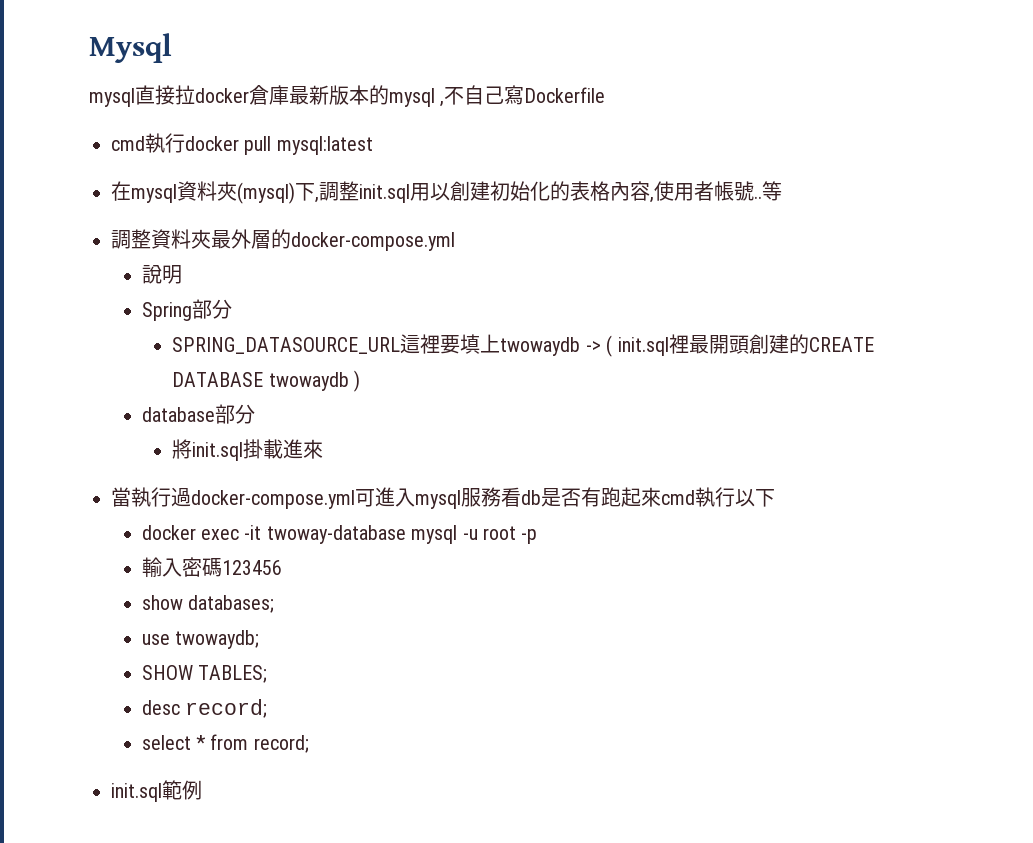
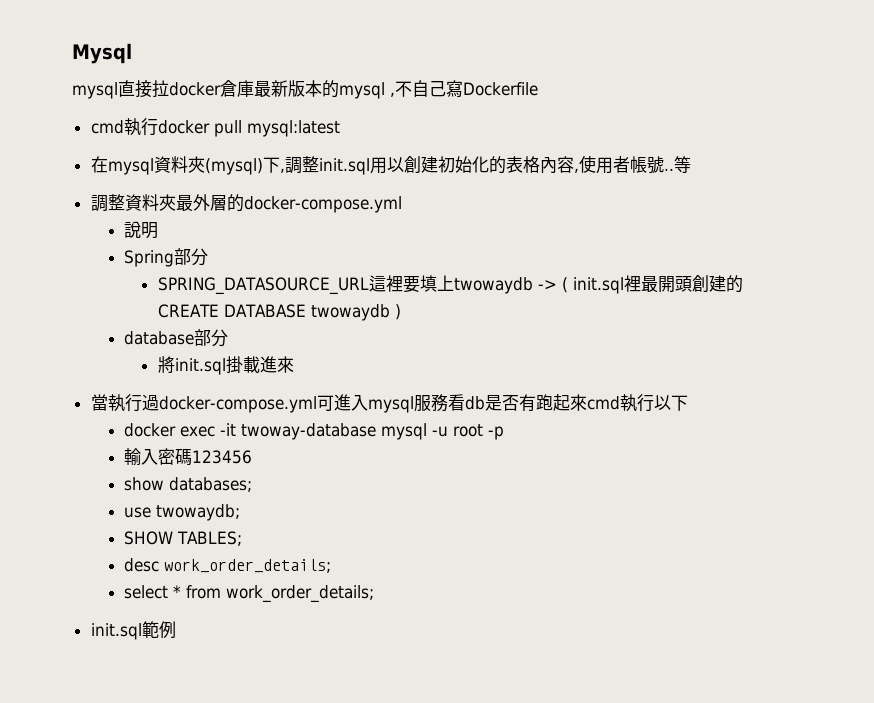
[185,699,268,718] record; -> [164,559,332,573] work_order_details;
[253,735,309,753] record; -> [226,585,375,603] work_order_details;

